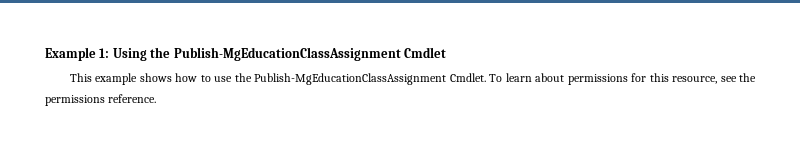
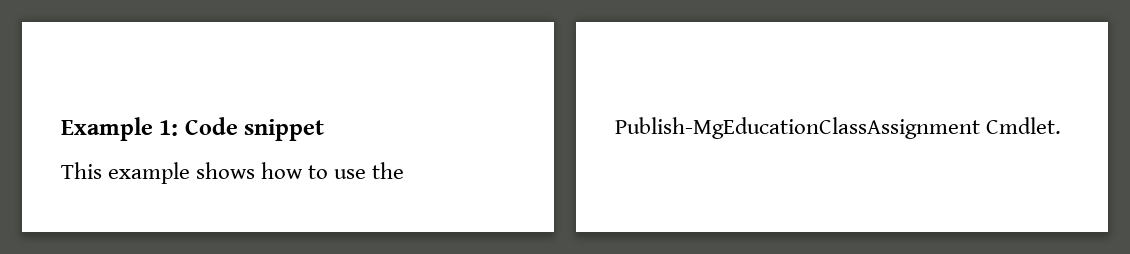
[112,47,446,61] Using the Publish-MgEducationClassAssignment Cmdlet -> [184,117,325,141] Code snippet
[489,73,756,85] [45,94,157,106] To learn about permissions for this resource, see the permissions reference. -> (1062, 125) none

